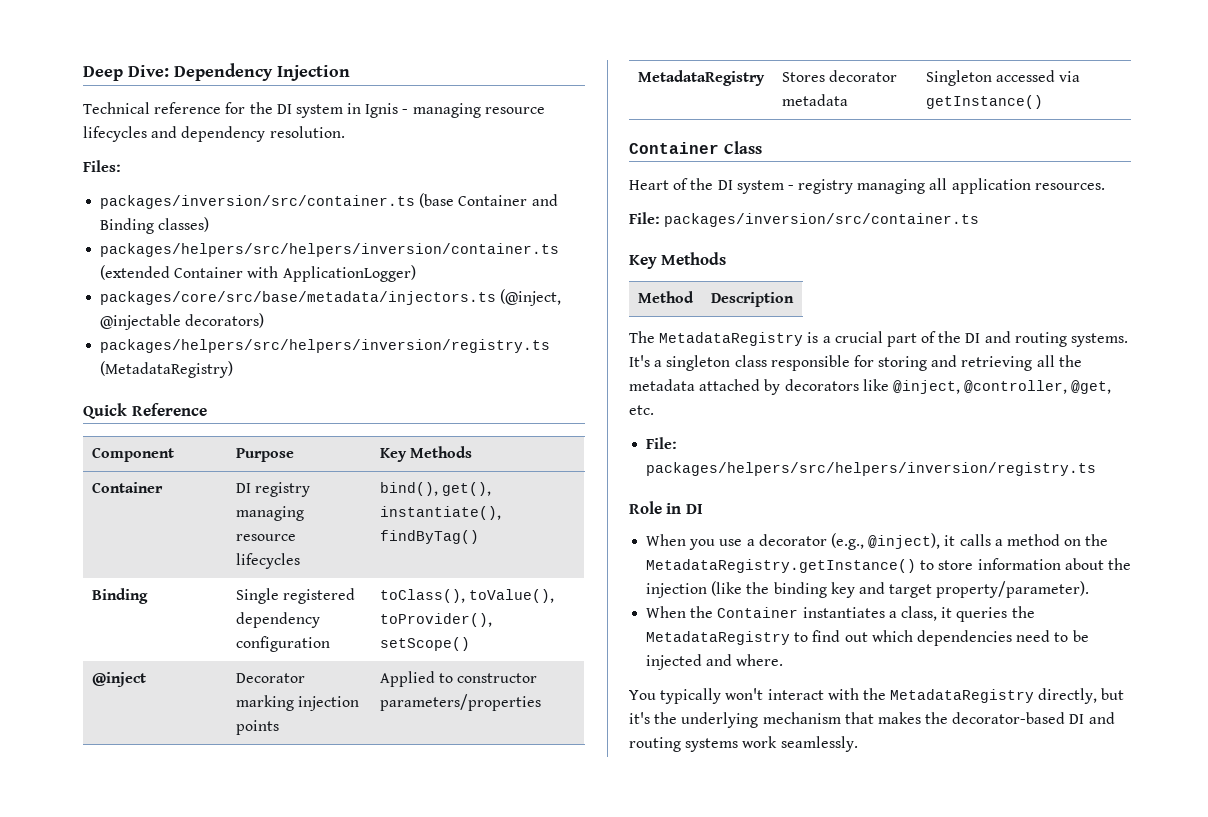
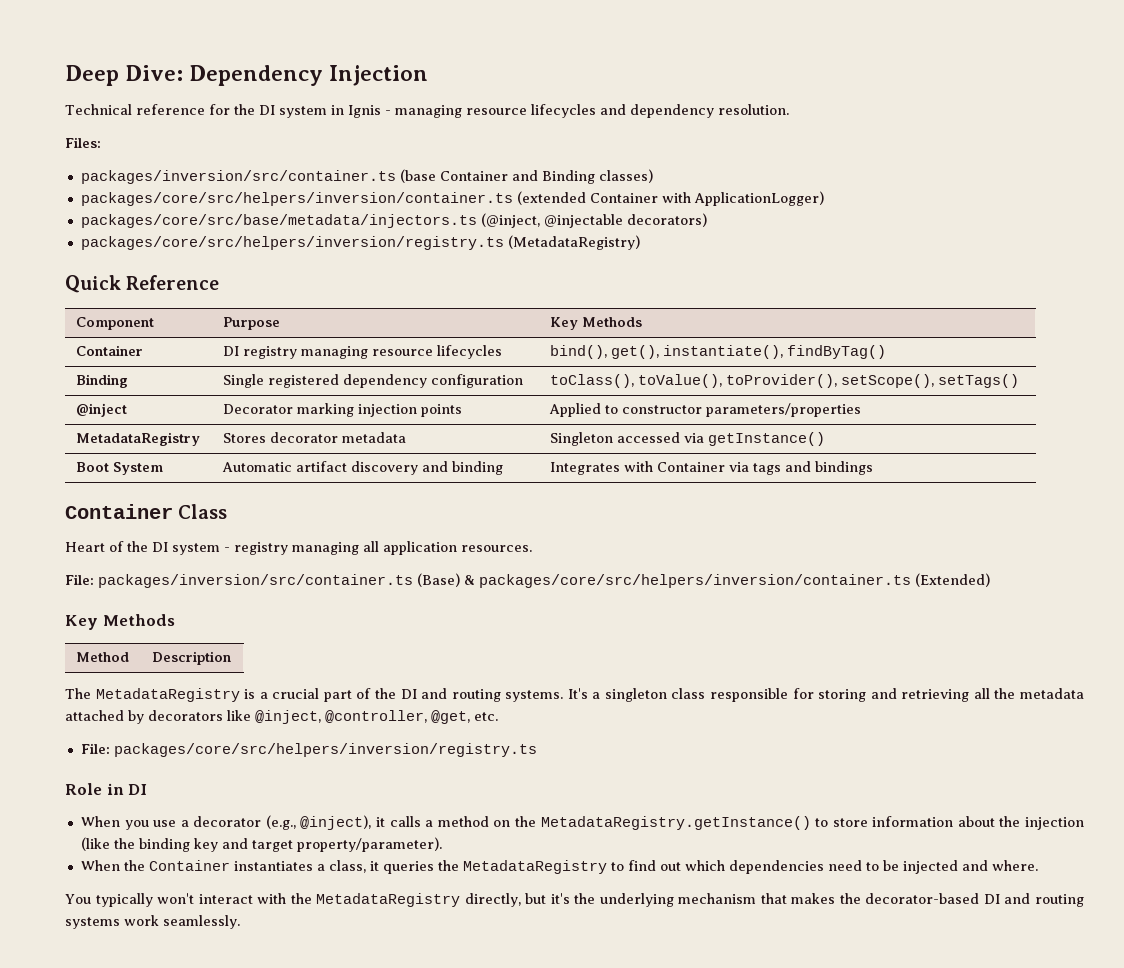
[100,243,560,257] packages/helpers/src/helpers/inversion/container.ts -> [80,192,513,206] packages/core/src/helpers/inversion/container.ts
[100,339,551,353] packages/helpers/src/helpers/inversion/registry.ts -> [80,236,504,250] packages/core/src/helpers/inversion/registry.ts
[379,637,470,651] setScope() -> [841,374,1020,388] setScope(), setTags()
(1043, 102) none -> [76,462,164,475] [222,461,504,475] [550,461,874,475] // Boot System | Automatic artifact discovery and binding | Integrates with Container via tags and bindings
(980, 220) none -> [417,573,990,588] (Base) & packages/core/src/helpers/inversion/container.ts (Extended)
[646,462,1097,476] packages/helpers/src/helpers/inversion/registry.ts -> [113,743,537,757] packages/core/src/helpers/inversion/registry.ts

